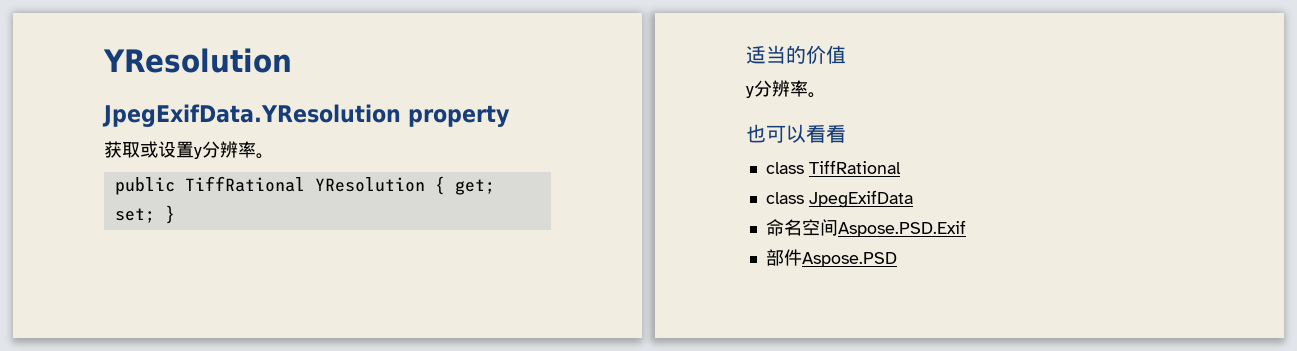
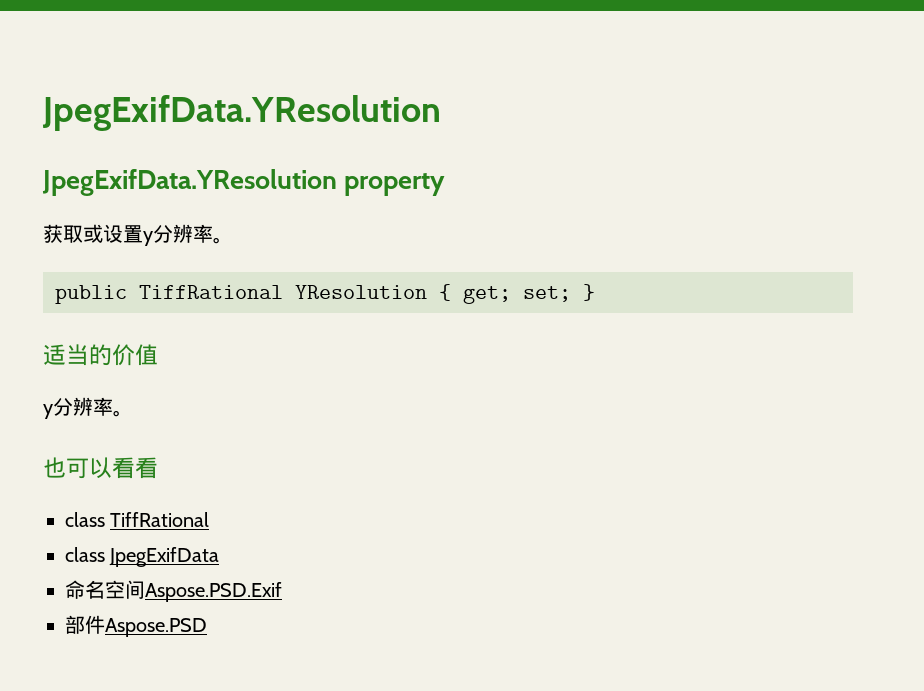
[103,48,292,73] YResolution -> [42,95,441,131] JpegExifData.YResolution

